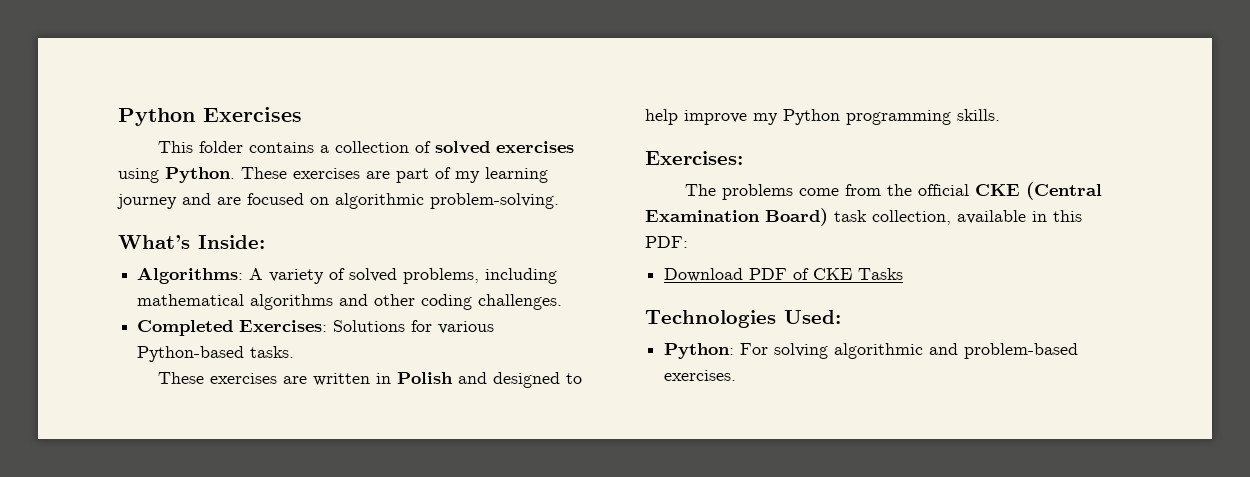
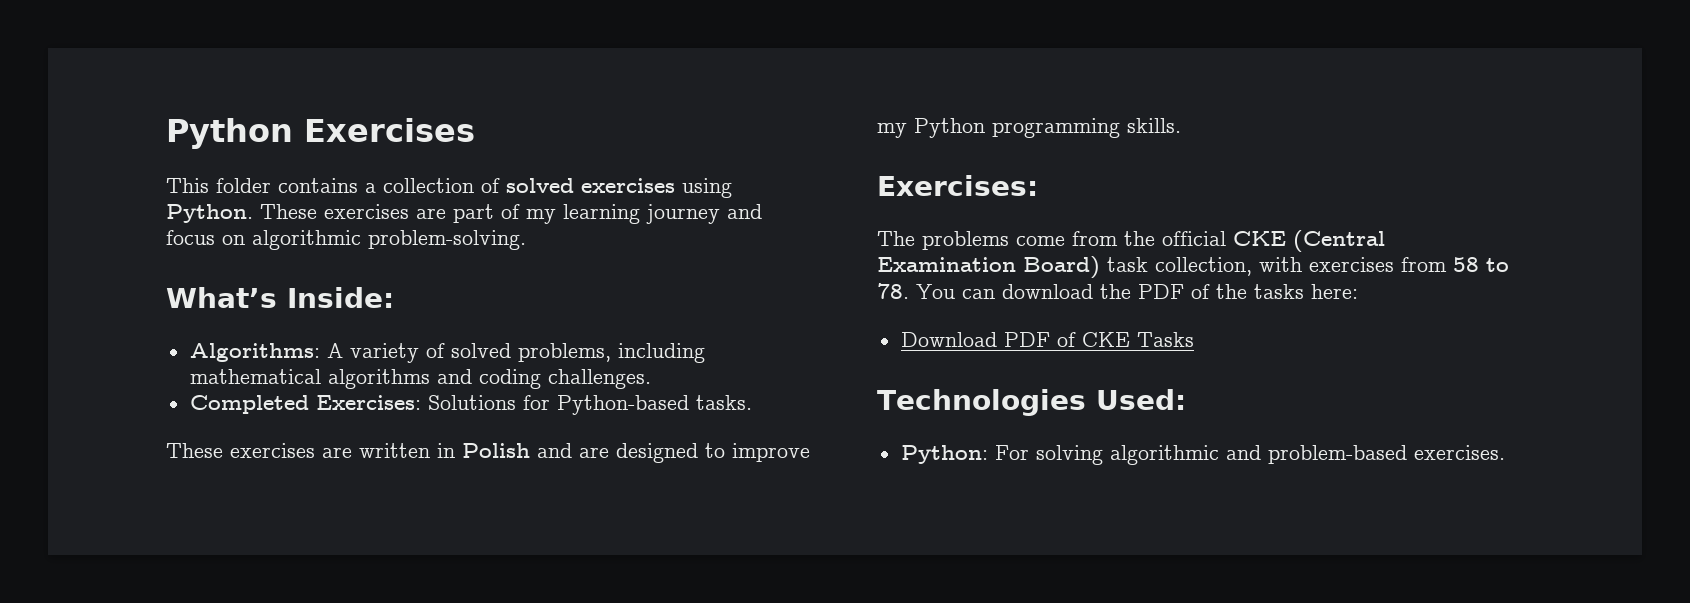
[217,193,304,205] are focused -> [166,230,215,245] focus
[374,294,416,306] other -> (472, 376) none
[438,321,495,334] various -> (550, 402) none
(487, 378) none -> [579,447,609,458] are
[645,109,678,125] help -> (725, 450) none
[957,210,1082,224] [645,236,688,248] available in this PDF: -> [1259,257,1509,272] [877,283,1358,299] with exercises from 58 to 78. You can download the PDF of the tasks here:

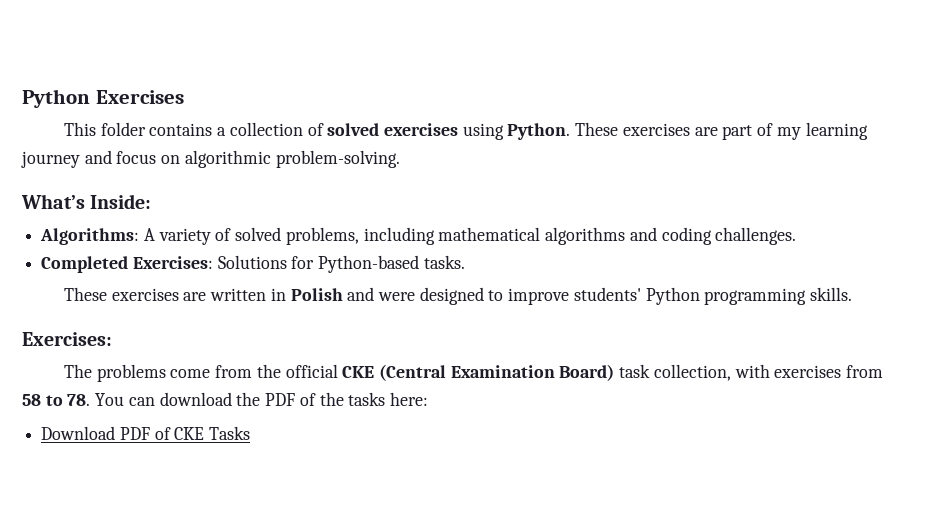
[579,447,609,458] are -> [378,292,416,301] were
[877,123,907,138] my -> [573,287,641,301] students'
[877,389,1186,416] [900,445,1505,465] // Technologies Used: // Python: For solving algorithmic and problem-based exercises. -> (251, 433) none

